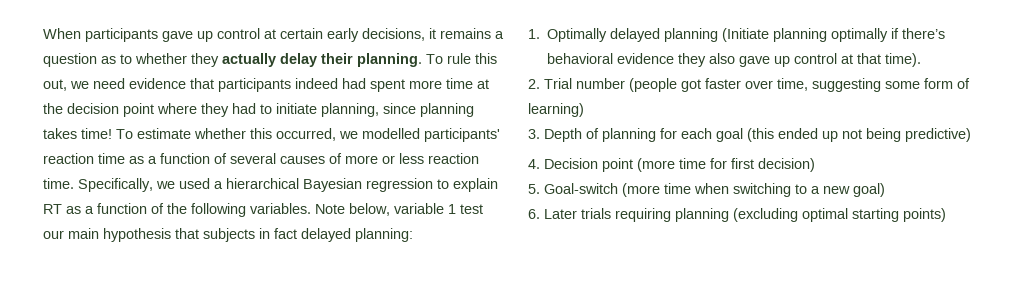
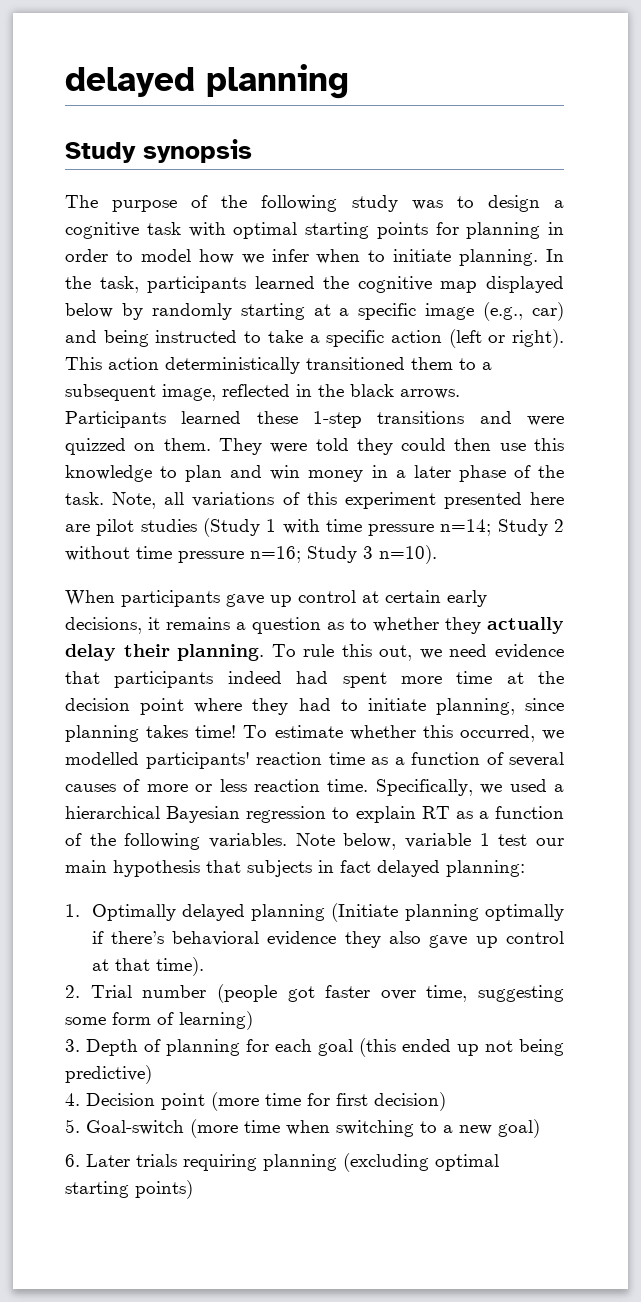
(43, 33) none -> [65,64,349,99] [65,139,252,163] [65,195,564,212] [65,222,564,239] [65,249,564,266] [65,276,564,293] [65,302,565,321] [65,329,564,348] [65,357,492,374] [65,384,460,401] [65,411,564,428] [65,438,564,455] [65,465,564,482] [65,492,564,509] [65,518,564,537] [65,545,437,564] delayed planning // Study synopsis // The purpose of the following study was to design a cognitive task with optimal starting points for planning in order to model how we infer when to initiate planning. In the task, participants learned the cognitive map displayed below by randomly starting at a specific image (e.g., car) and being instructed to take a specific action (left or right). This action deterministically transitioned them to a subsequent image, reflected in the black arrows. Participants learned these 1-step transitions and were quizzed on them. They were told they could then use this knowledge to plan and win money in a later phase of the task. Note, all variations of this experiment presented here are pilot studies (Study 1 with time pressure n=14; Study 2 without time pressure n=16; Study 3 n=10). //

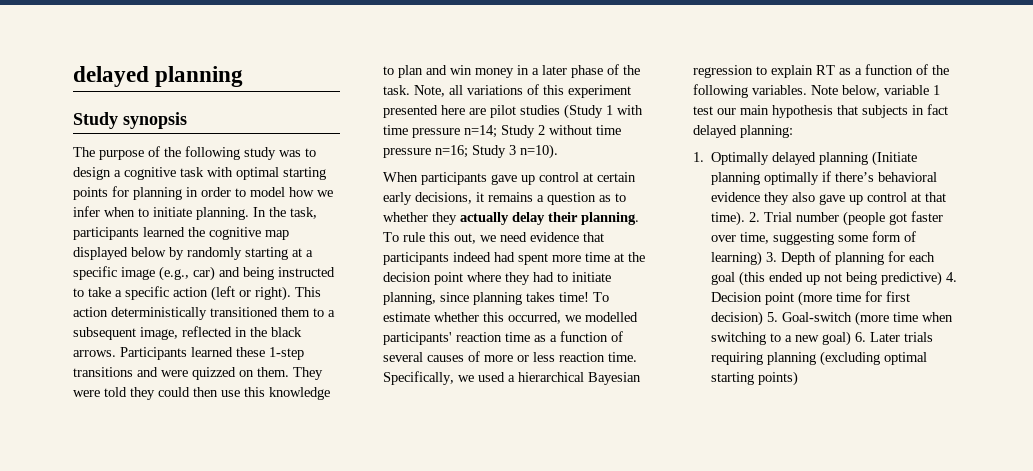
(204, 966) // -> (746, 218) none
(253, 1020) // -> (763, 258) none
(152, 1074) // -> (943, 278) none
(446, 1101) // -> (764, 318) none
(540, 1128) // -> (852, 338) none

